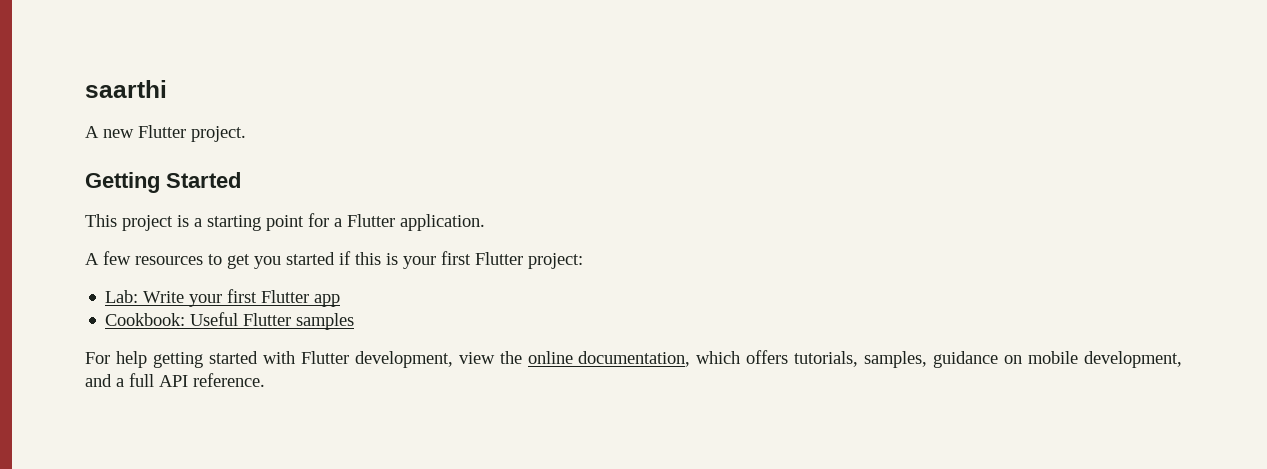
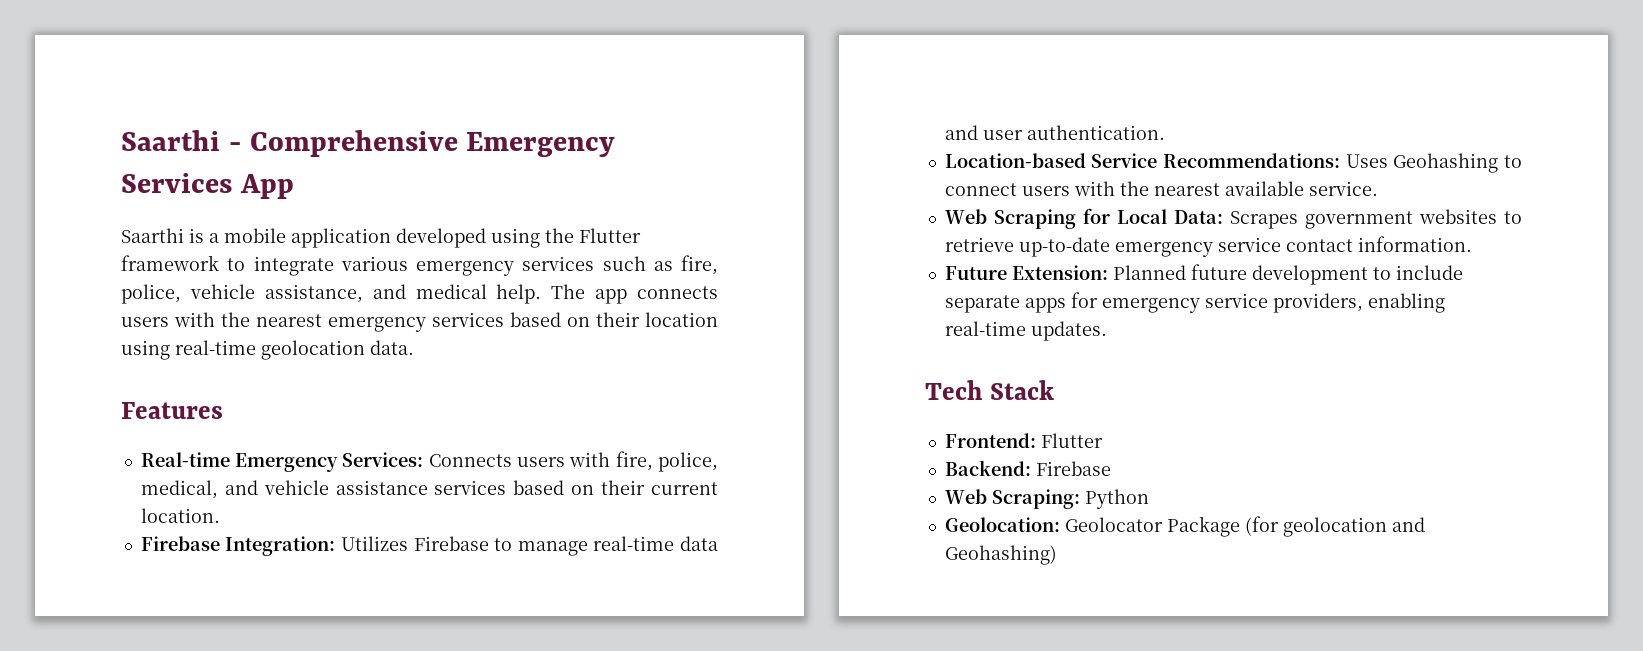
[85,80,167,98] [85,125,246,142] [85,172,241,193] [85,213,485,231] [85,251,583,269] [105,289,341,307] [105,312,355,330] [85,350,1183,368] [85,373,265,387] saarthi // A new Flutter project. // Getting Started // This project is a starting point for a Flutter application. // A few resources to get you started if this is your first Flutter project: // Lab: Write your first Flutter app // Cookbook: Useful Flutter samples // For help getting started with Flutter development, view the online documentation, which offers tutorials, samples, guidance on mobile development, and a full API reference. -> [121,130,616,157] [121,173,294,199] [121,228,641,248] [121,255,718,276] [121,284,718,304] [121,312,718,332] [121,340,414,360] [121,402,223,419] [140,451,719,472] [140,480,718,499] [140,508,220,523] [140,536,719,556] [944,125,1165,140] [944,153,1522,173] [944,181,1378,196] [944,208,1522,229] [944,236,1472,257] [944,264,1463,285] [944,292,1445,313] [944,321,1107,341] [925,380,1054,400] [944,433,1103,448] [944,460,1111,476] [944,489,1149,509] [944,516,1425,537] [944,545,1057,565] Saarthi - Comprehensive Emergency Services App // Saarthi is a mobile application developed using the Flutter framework to integrate various emergency services such as fire, police, vehicle assistance, and medical help. The app connects users with the nearest emergency services based on their location using real-time geolocation data. // Features // Real-time Emergency Services: Connects users with fire, police, medical, and vehicle assistance services based on their current location. // Firebase Integration: Utilizes Firebase to manage real-time data and user authentication. // Location-based Service Recommendations: Uses Geohashing to connect users with the nearest available service. // Web Scraping for Local Data: Scrapes government websites to retrieve up-to-date emergency service contact information. // Future Extension: Planned future development to include separate apps for emergency service providers, enabling real-time updates. // Tech Stack // Frontend: Flutter // Backend: Firebase // Web Scraping: Python // Geolocation: Geolocator Package (for geolocation and Geohashing)

